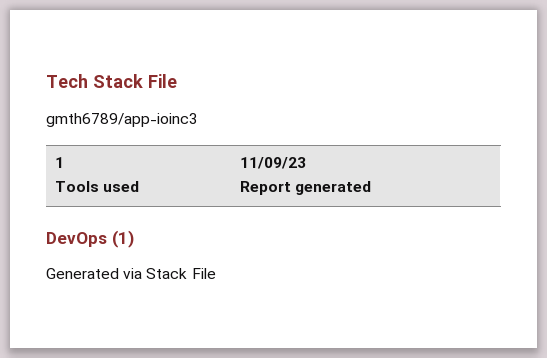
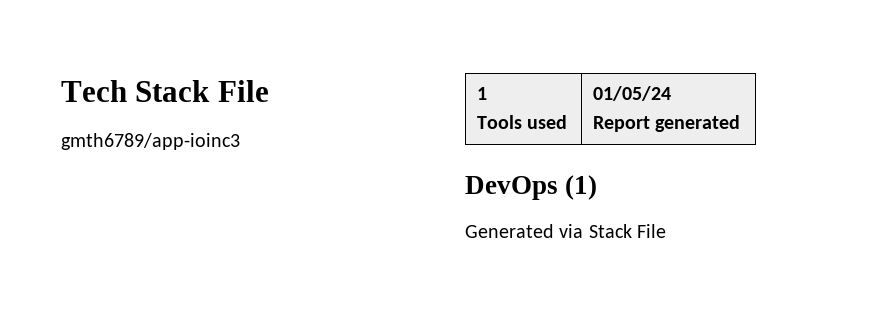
[239,157,306,169] 11/09/23 -> [592,86,671,101] 01/05/24

